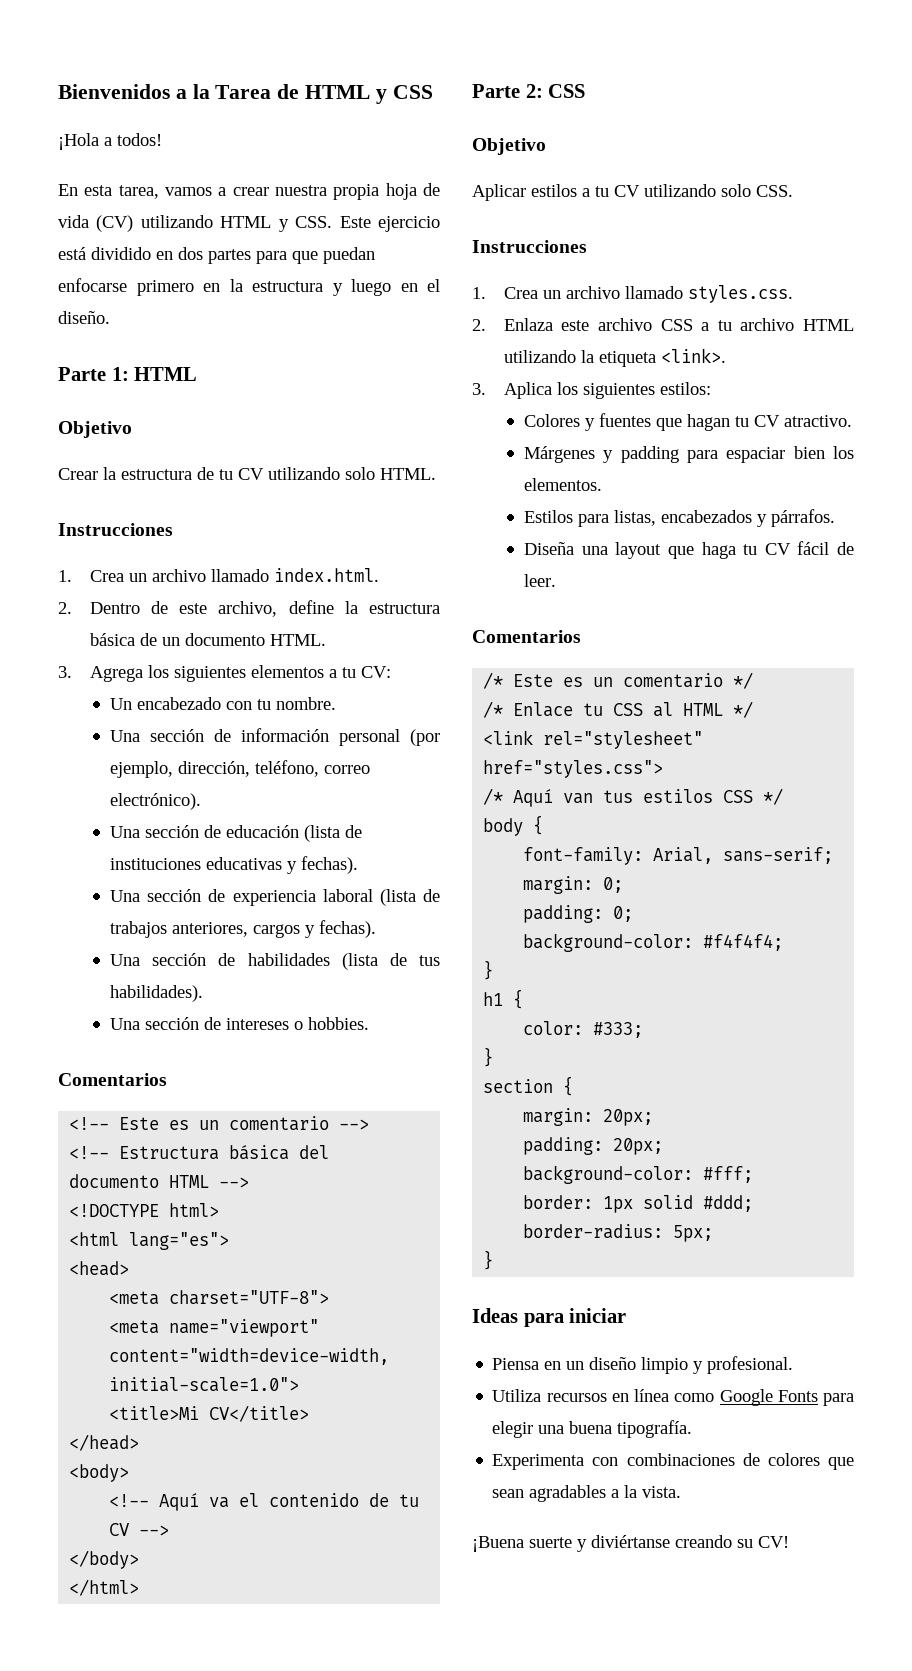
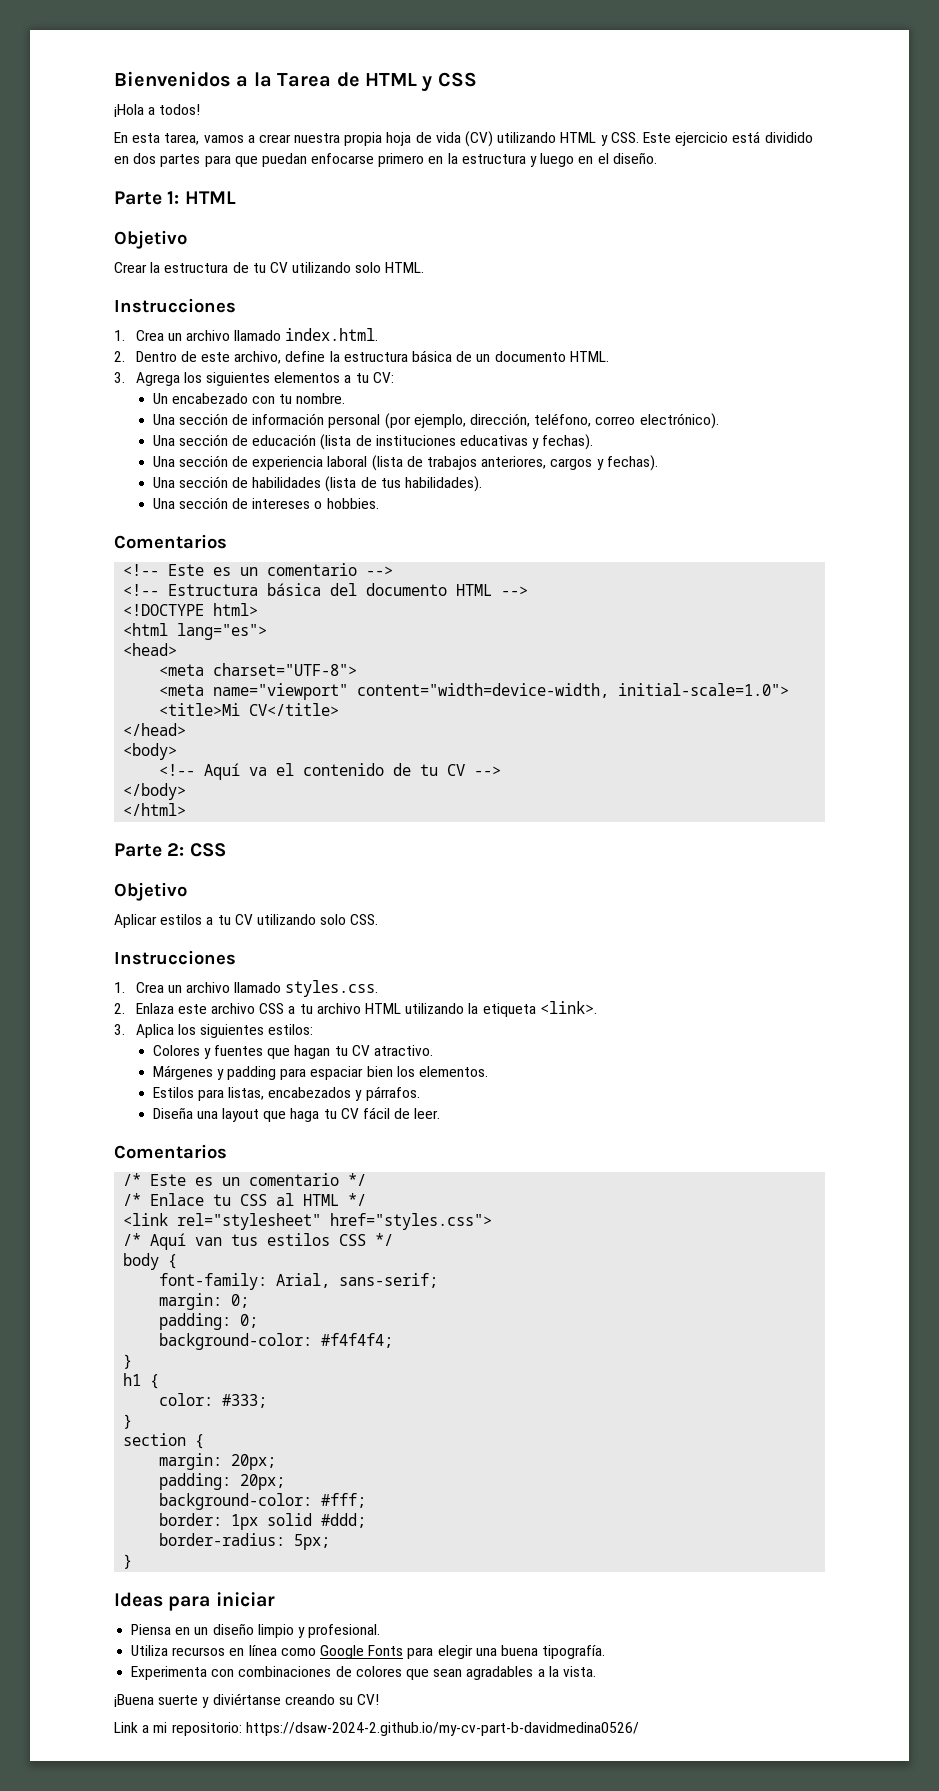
(789, 1542) none -> [114,1722,639,1736] // Link a mi repositorio: https://dsaw-2024-2.github.io/my-cv-part-b-davidmedina0526/

